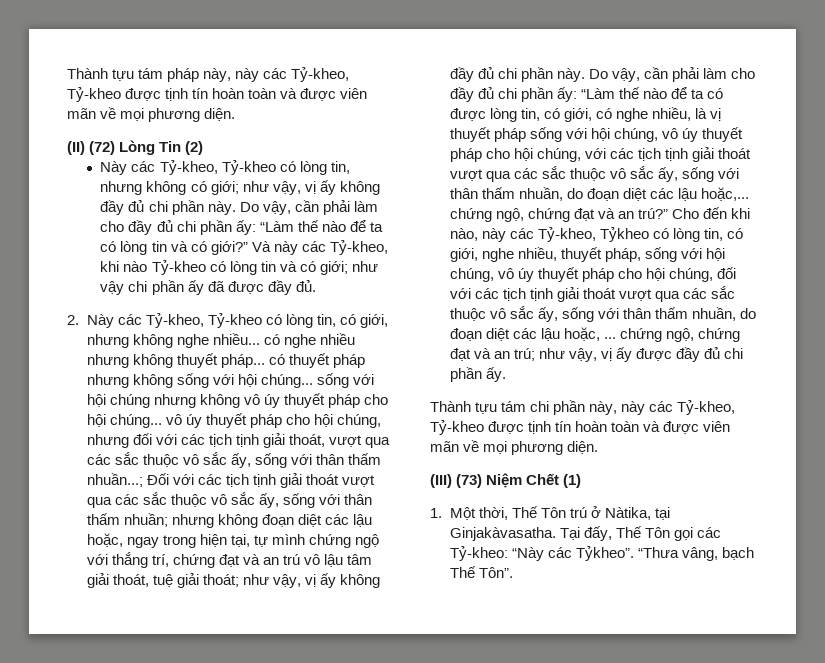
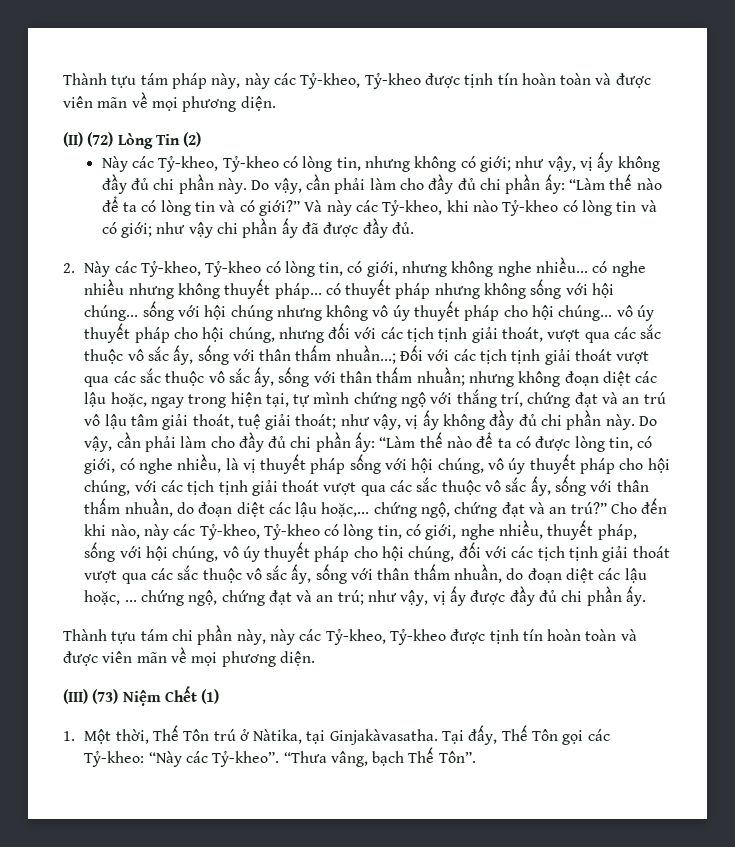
[599,227,649,242] Tỷkheo -> [263,524,320,540] Tỷ-kheo
[575,546,634,561] Tỷkheo”. -> [212,751,280,767] Tỷ-kheo”.

